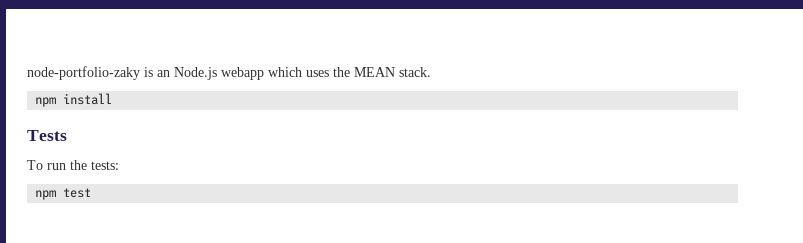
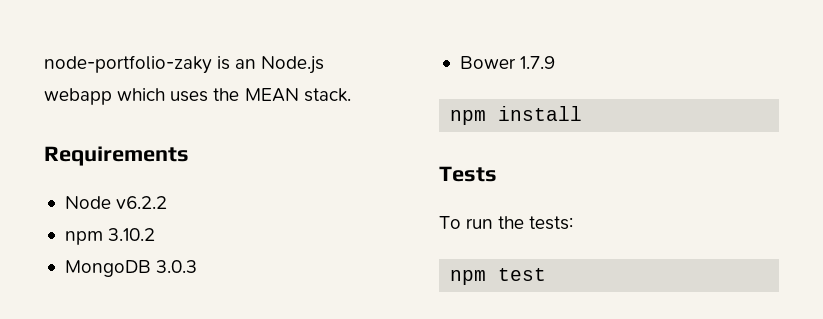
(431, 72) none -> [44,146,189,166] [64,196,168,209] [64,228,156,245] [64,260,198,277] [459,56,556,69] // Requirements // Node v6.2.2 // npm 3.10.2 // MongoDB 3.0.3 // Bower 1.7.9

